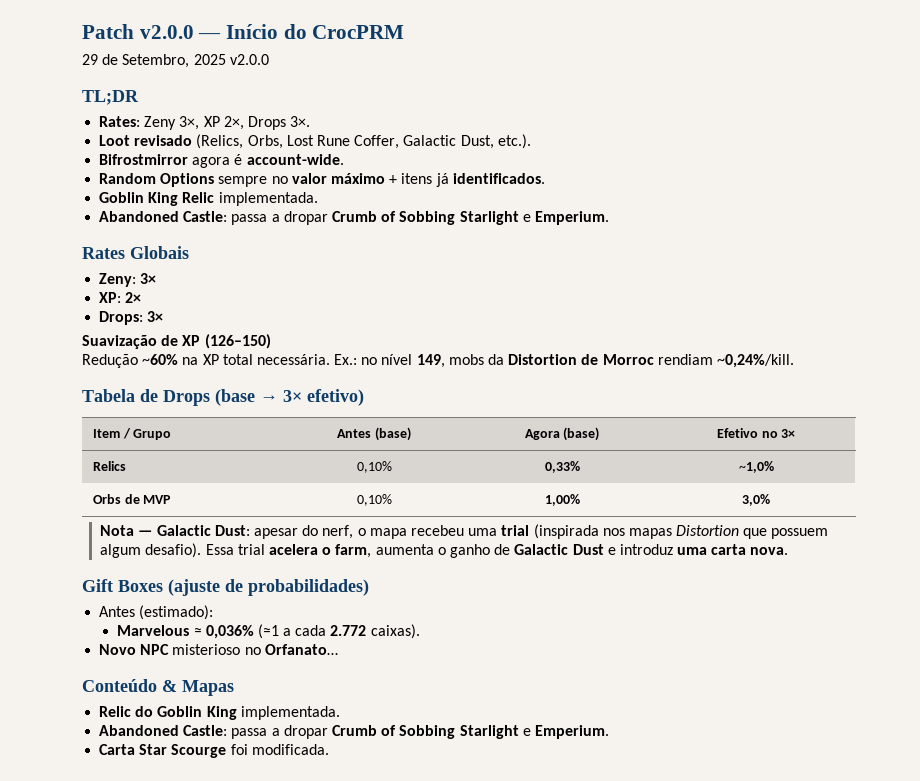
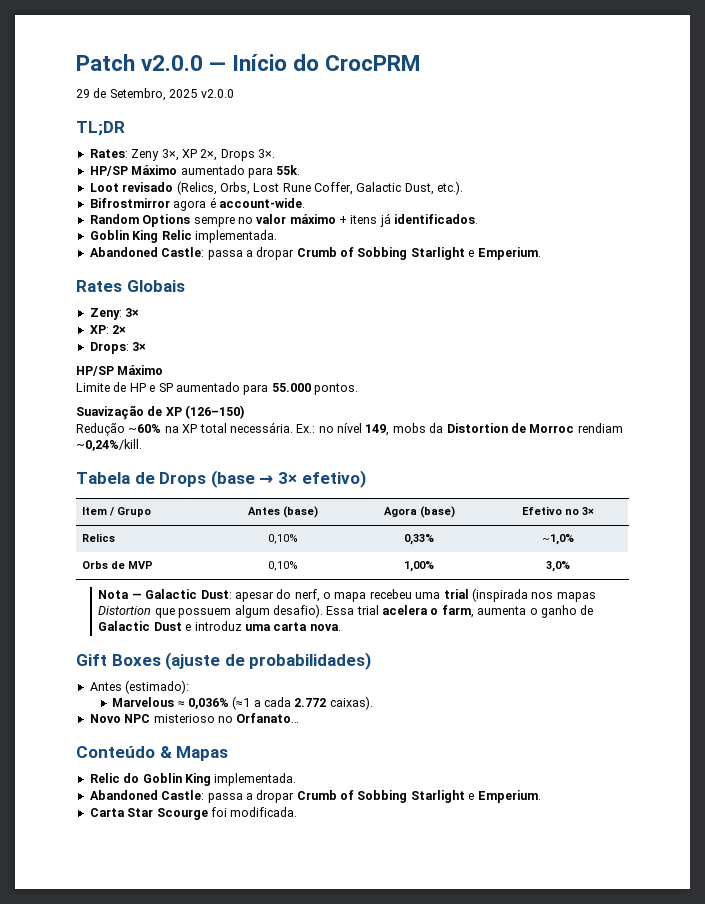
(311, 121) none -> [89,165,301,178] // HP/SP Máximo aumentado para 55k.
(164, 316) none -> [76,365,164,376] [76,382,358,395] // HP/SP Máximo // Limite de HP e SP aumentado para 55.000 pontos.

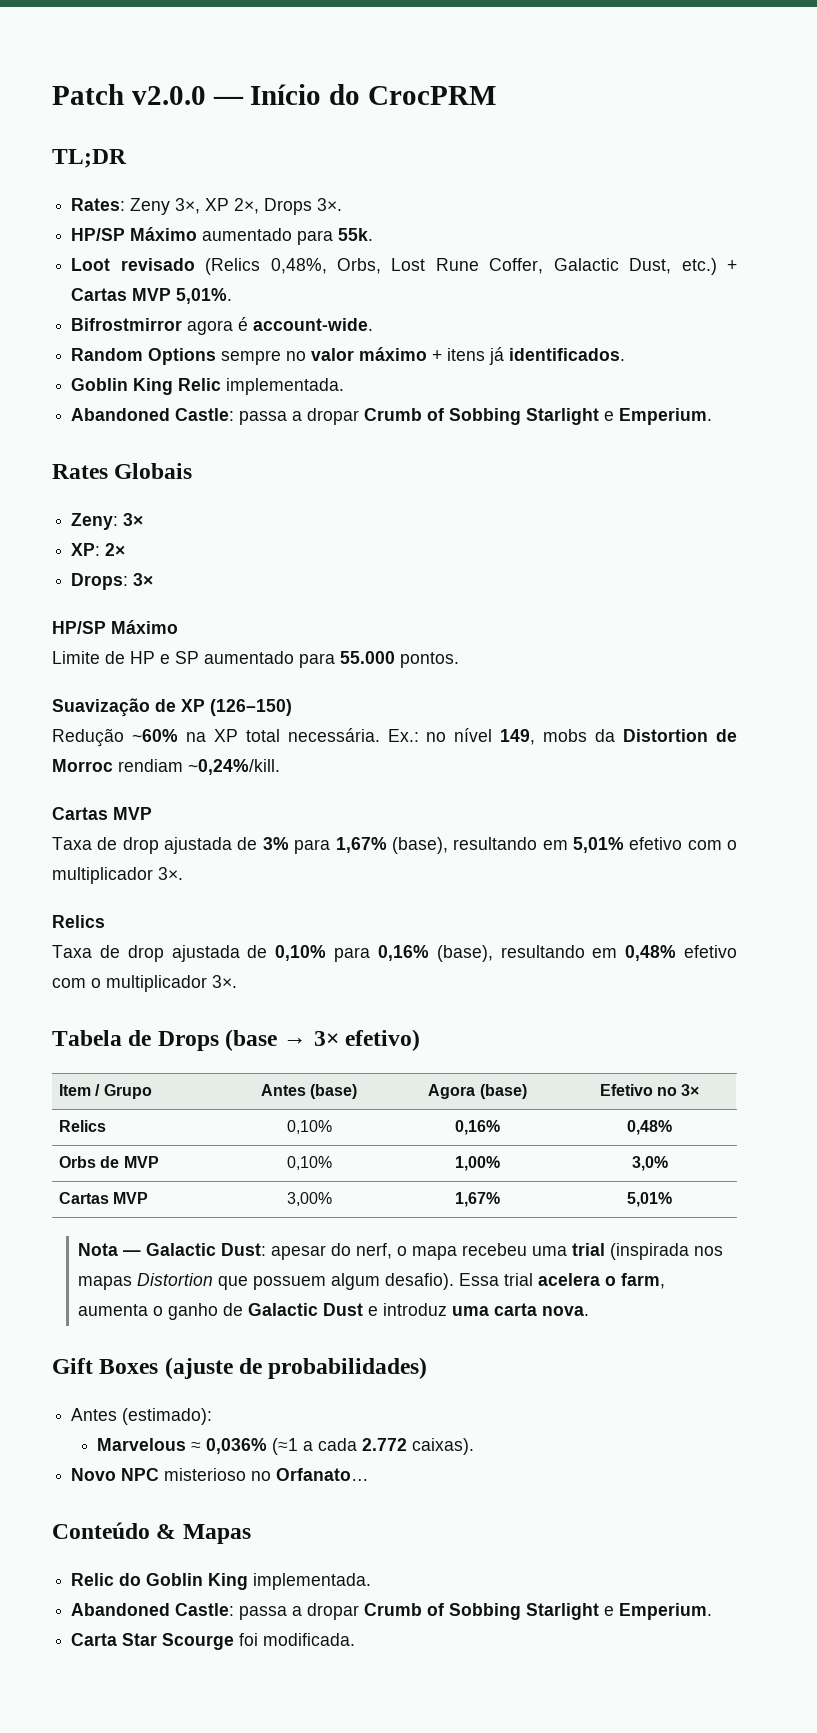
[76,88,234,101] // 29 de Setembro, 2025 v2.0.0 -> (497, 95) none
[176,181,217,195] (Relics, -> [205,258,327,275] (Relics 0,48%,
[437,181,464,195] etc.). -> [681,258,737,275] [71,288,233,304] etc.) + Cartas MVP 5,01%.
(142, 445) none -> [52,807,152,820] [52,837,737,854] [52,867,183,884] [52,915,105,928] [52,945,738,962] [52,975,237,992] // Cartas MVP // Taxa de drop ajustada de 3% para 1,67% (base), resultando em 5,01% efetivo com o multiplicador 3×. // Relics // Taxa de drop ajustada de 0,10% para 0,16% (base), resultando em 0,48% efetivo com o multiplicador 3×.
[404,534,434,545] [542,534,574,545] 0,33% | ~1,0% -> [455,1120,500,1135] [627,1120,672,1135] 0,16% | 0,48%
(570, 566) none -> [59,1192,149,1204] [286,1192,332,1206] [455,1192,500,1207] [627,1192,672,1207] // Cartas MVP | 3,00% | 1,67% | 5,01%

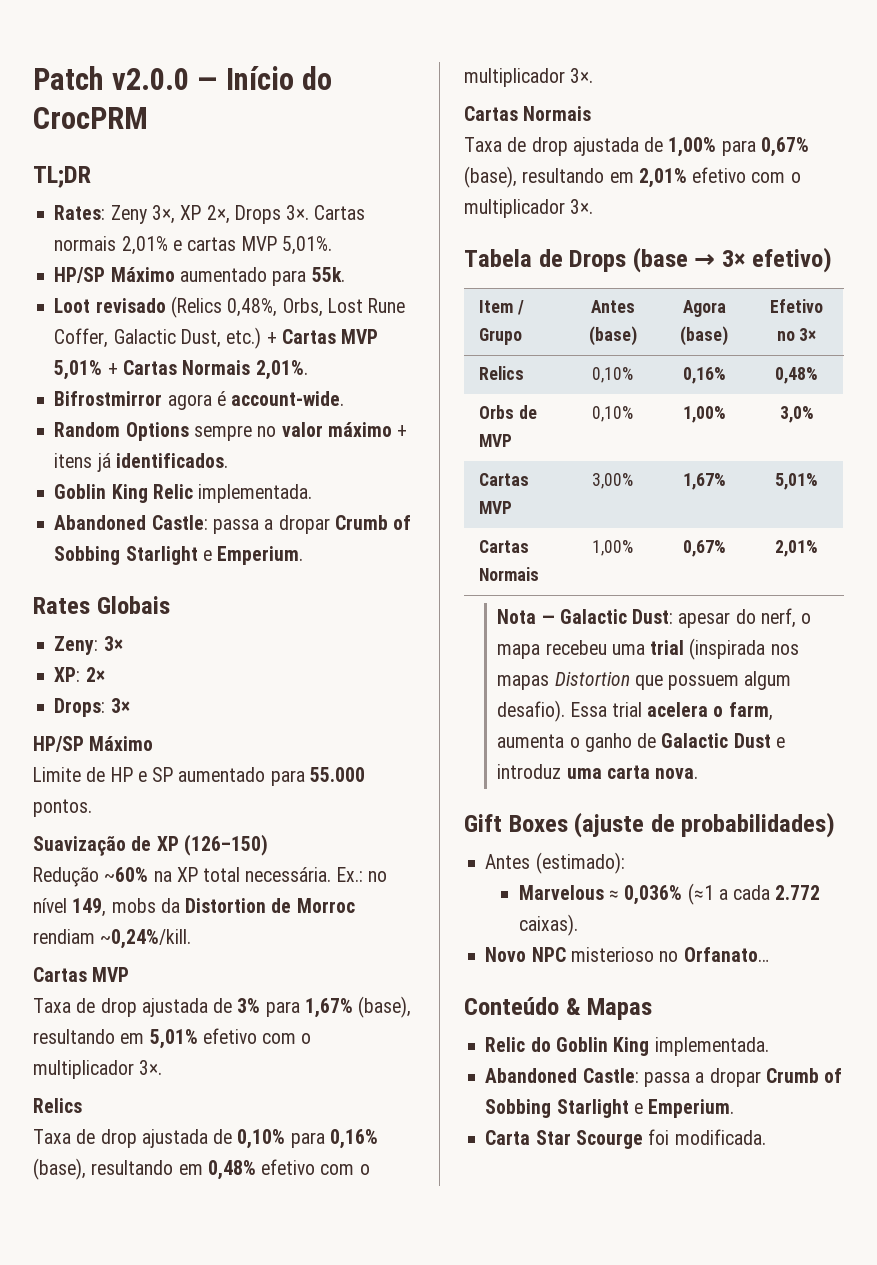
(343, 204) none -> [314,205,366,220] [54,236,332,255] Cartas normais 2,01% e cartas MVP 5,01%.
[176,288,233,304] 5,01%. -> [54,360,308,380] 5,01% + Cartas Normais 2,01%.
(237, 981) none -> [464,106,592,121] [464,137,809,157] [464,166,801,188] [464,199,594,218] // Cartas Normais // Taxa de drop ajustada de 1,00% para 0,67% (base), resultando em 2,01% efetivo com o multiplicador 3×.
(672, 1199) none -> [479,540,530,553] [479,567,540,581] [592,540,633,556] [682,540,726,557] [775,540,818,557] // Cartas Normais | 1,00% | 0,67% | 2,01%

